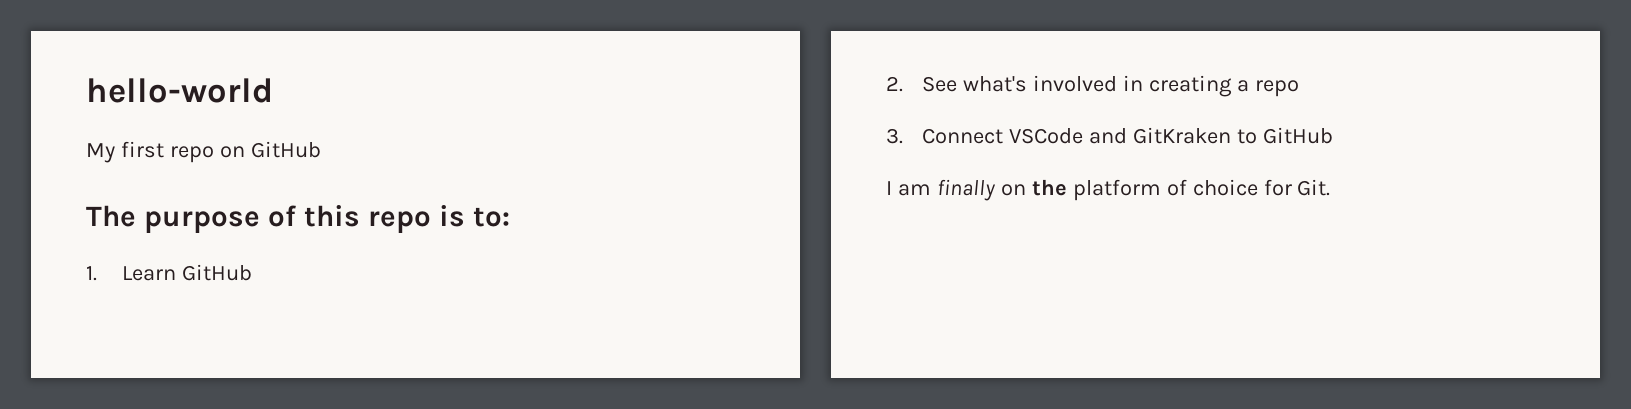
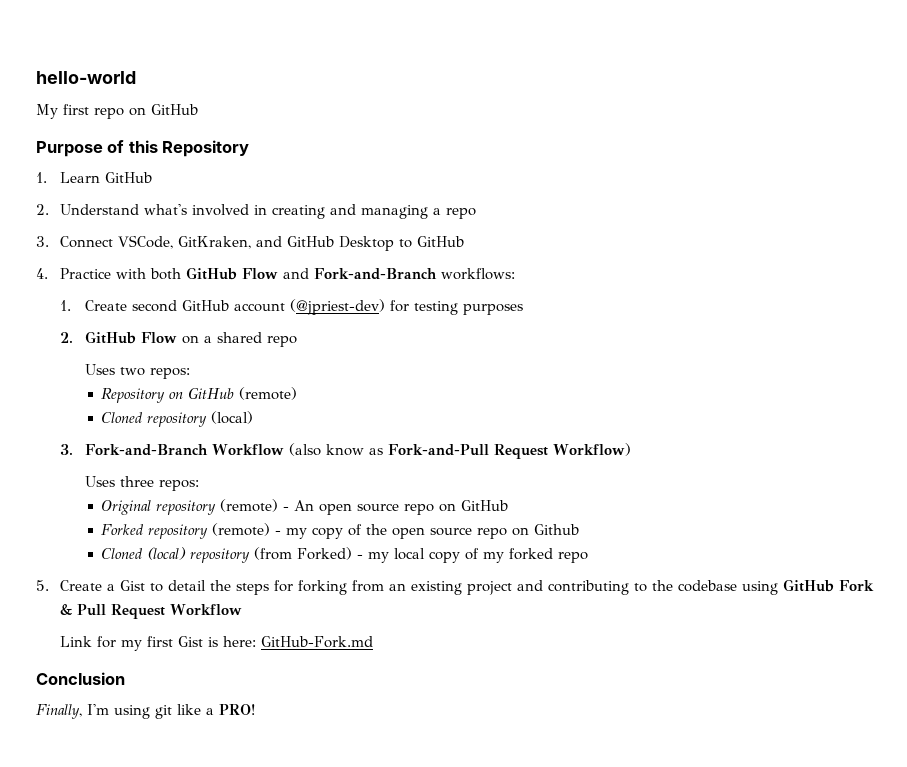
[86,205,510,233] The purpose of this repo is to: -> [36,140,250,157] Purpose of this Repository
[922,76,958,92] See -> [60,204,140,215] Understand
(1232, 86) none -> [330,204,429,219] and managing
[1009,127,1333,144] [886,179,1331,201] VSCode and GitKraken to GitHub // I am finally on the platform of choice for Git. -> [118,235,465,251] [36,267,516,280] [60,299,523,315] [60,331,297,347] [84,364,190,379] [101,387,298,403] [101,411,254,427] [60,443,631,459] [84,476,199,491] [101,499,509,515] [101,523,580,539] [101,547,589,563] [36,579,875,595] [60,604,243,619] [60,636,374,651] [36,672,125,685] [36,704,255,719] VSCode, GitKraken, and GitHub Desktop to GitHub // 4. Practice with both GitHub Flow and Fork-and-Branch workflows: // 1. Create second GitHub account (@jpriest-dev) for testing purposes // 2. GitHub Flow on a shared repo // Uses two repos: // Repository on GitHub (remote) // Cloned repository (local) // 3. Fork-and-Branch Workflow (also know as Fork-and-Pull Request Workflow) // Uses three repos: // Original repository (remote) - An open source repo on GitHub // Forked repository (remote) - my copy of the open source repo on Github // Cloned (local) repository (from Forked) - my local copy of my forked repo // 5. Create a Gist to detail the steps for forking from an existing project and contributing to the codebase using GitHub Fork & Pull Request Workflow // Link for my first Gist is here: GitHub-Fork.md // Conclusion // Finally, I'm using git like a PRO!

